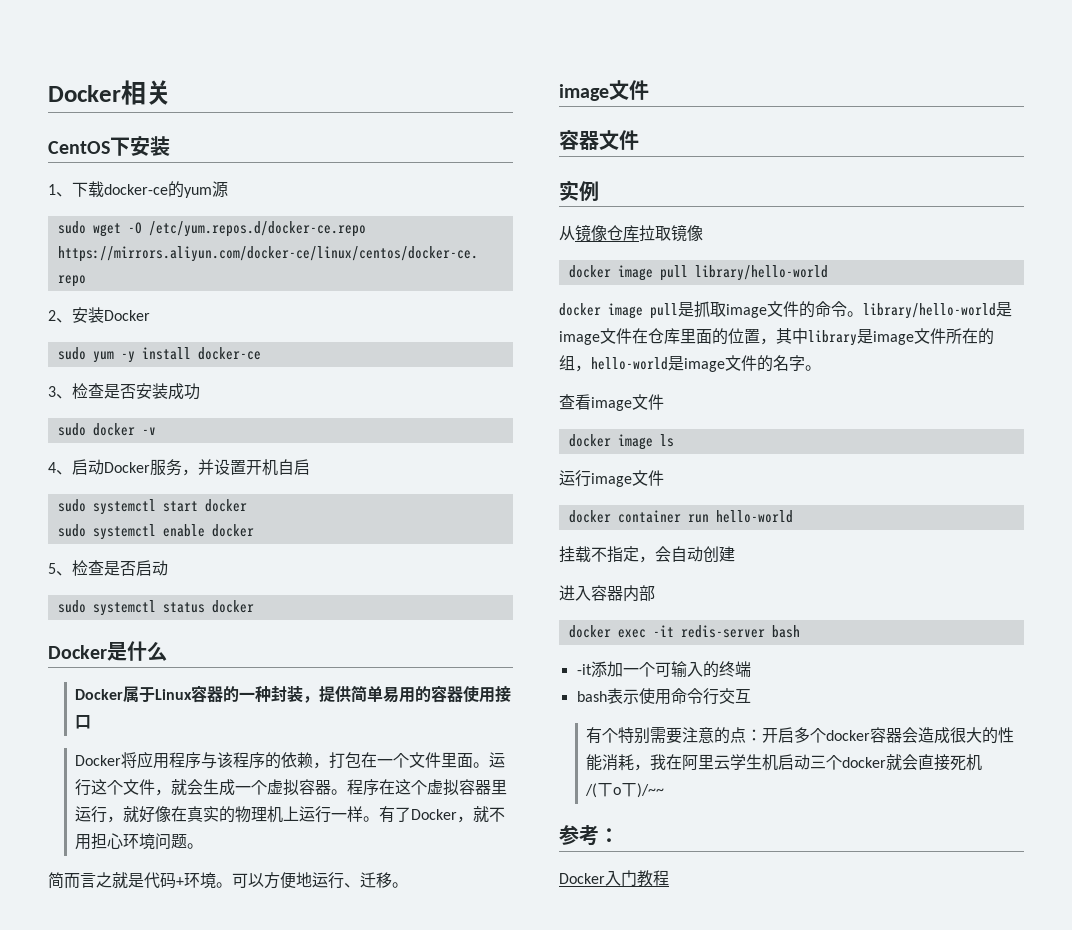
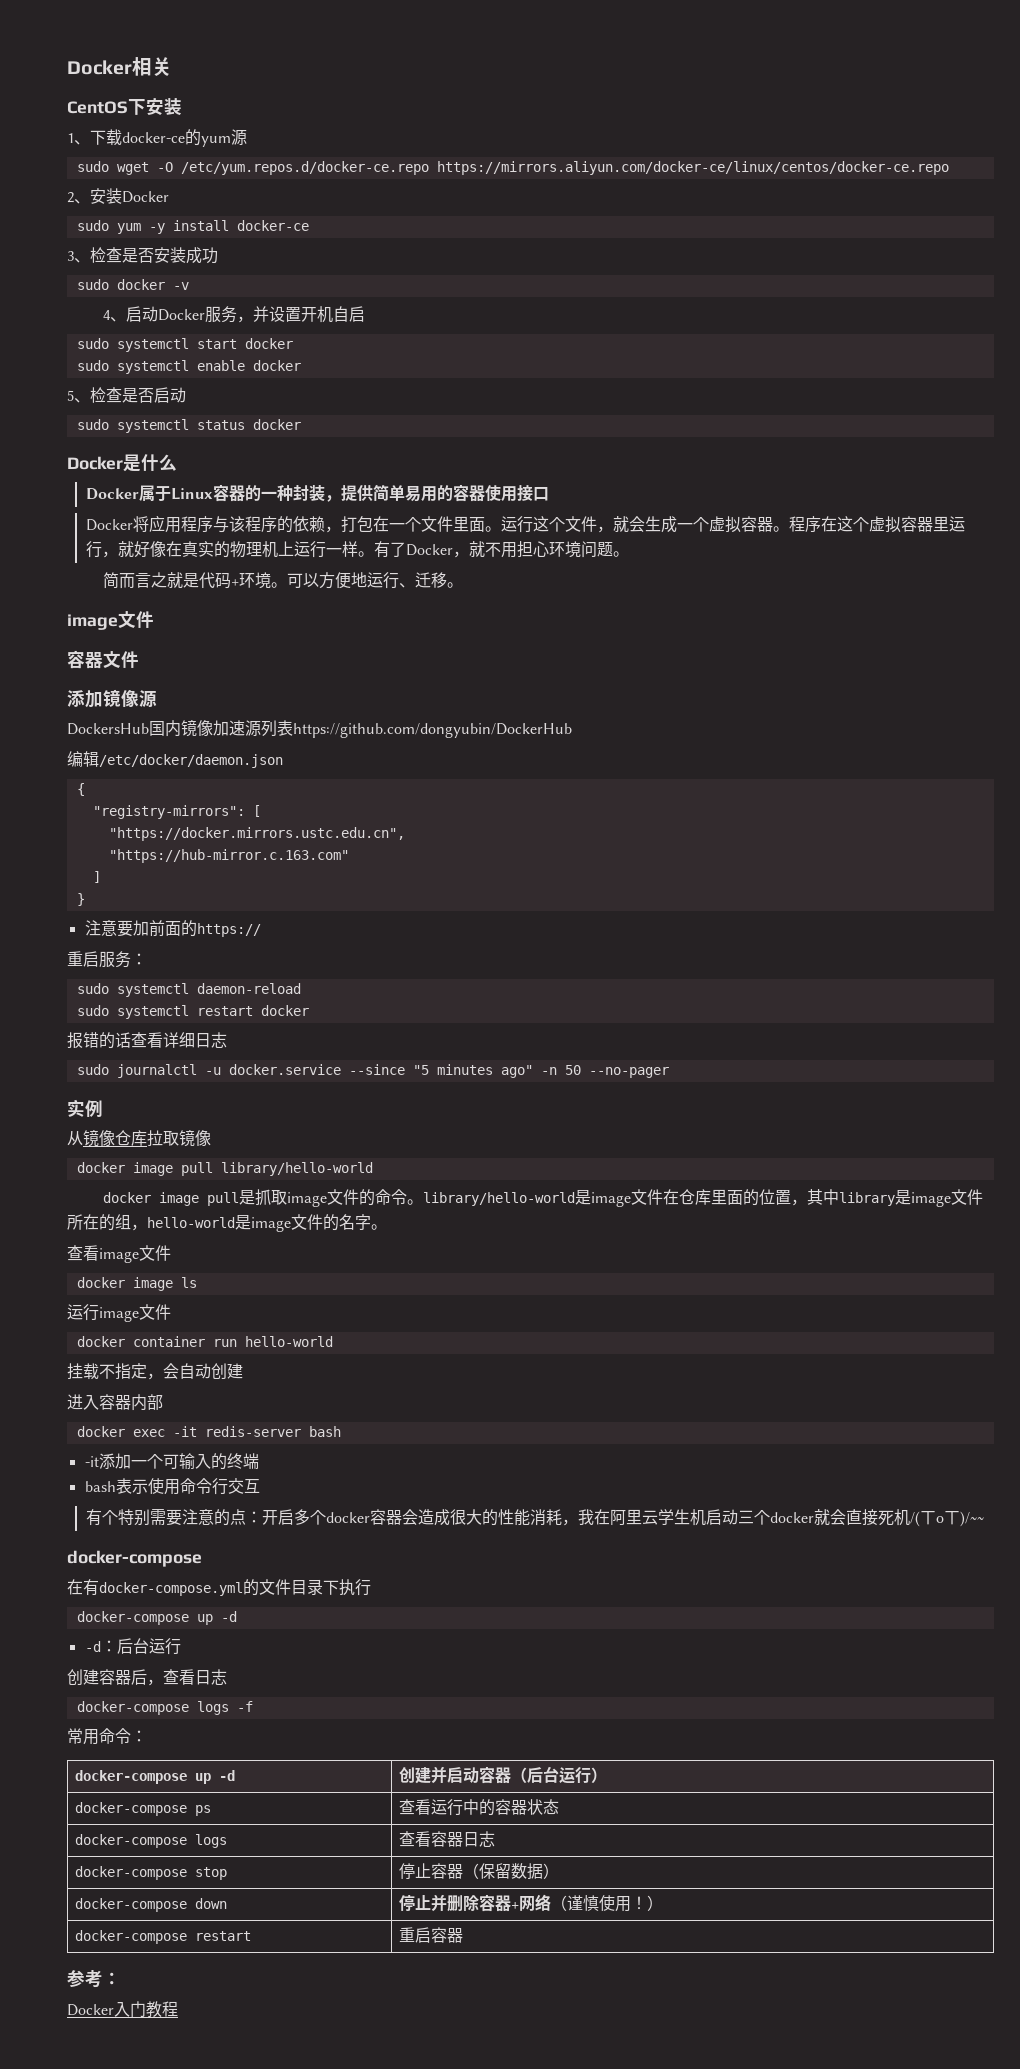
(639, 140) none -> [67,689,157,708] [67,719,572,738] [67,751,283,768] [76,783,85,796] [92,805,261,819] [108,827,405,841] [108,849,349,863] [92,871,101,883] [76,893,85,906] [84,920,261,937] [67,951,147,968] [76,983,301,997] [76,1005,309,1019] [67,1032,227,1049] [76,1064,669,1078] // 添加镜像源 // DockersHub国内镜像加速源列表https://github.com/dongyubin/DockerHub // 编辑/etc/docker/daemon.json // { // "registry-mirrors": [ // "https://docker.mirrors.ustc.edu.cn", // "https://hub-mirror.c.163.com" // ] // } // 注意要加前面的https:// // 重启服务： // sudo systemctl daemon-reload // sudo systemctl restart docker // 报错的话查看详细日志 // sudo journalctl -u docker.service --since "5 minutes ago" -n 50 --no-pager
(665, 790) none -> [67,1550,202,1567] [67,1579,371,1596] [76,1611,237,1625] [84,1638,181,1655] [67,1669,227,1686] [76,1701,253,1715] [67,1728,147,1745] [75,1770,236,1784] [399,1766,608,1784] [75,1802,212,1816] [399,1799,560,1816] [75,1834,228,1848] [399,1831,496,1847] [75,1866,228,1880] [399,1863,560,1880] [75,1898,228,1912] [399,1894,664,1912] [75,1930,252,1944] [399,1927,464,1943] // docker-compose // 在有docker-compose.yml的文件目录下执行 // docker-compose up -d // -d：后台运行 // 创建容器后，查看日志 // docker-compose logs -f // 常用命令： // docker-compose up -d | 创建并启动容器（后台运行） // docker-compose ps | 查看运行中的容器状态 // docker-compose logs | 查看容器日志 // docker-compose stop | 停止容器（保留数据） // docker-compose down | 停止并删除容器+网络（谨慎使用！） // docker-compose restart | 重启容器

